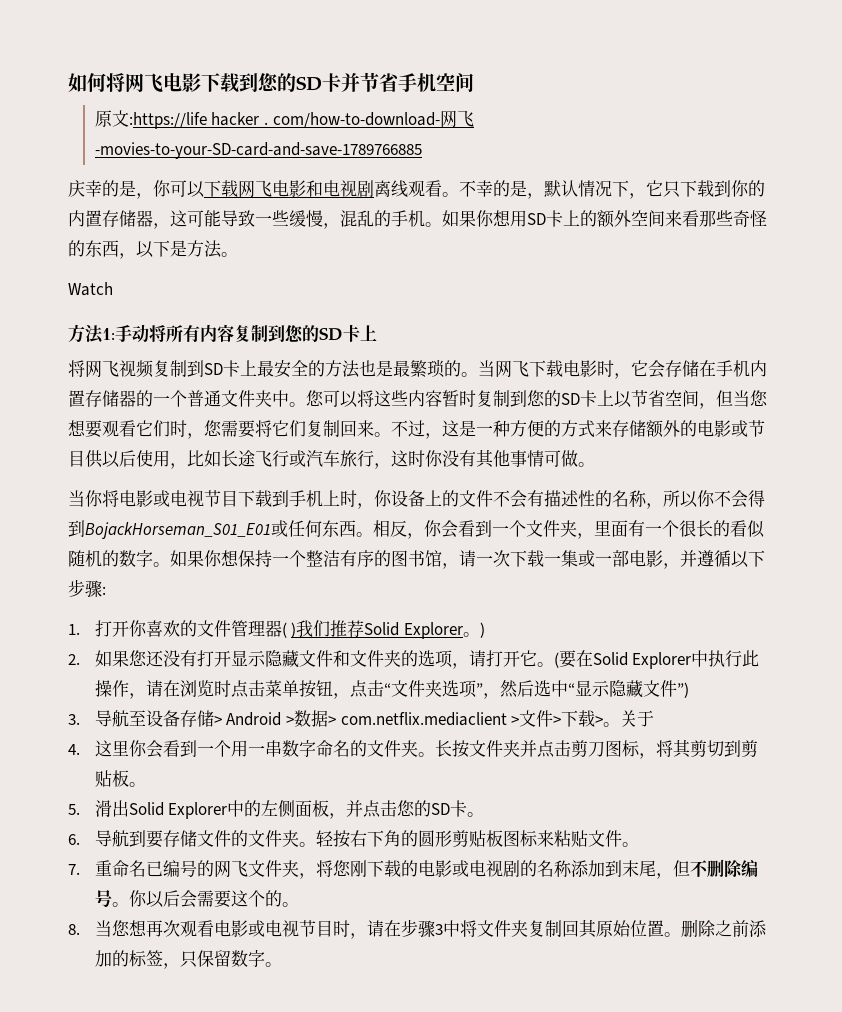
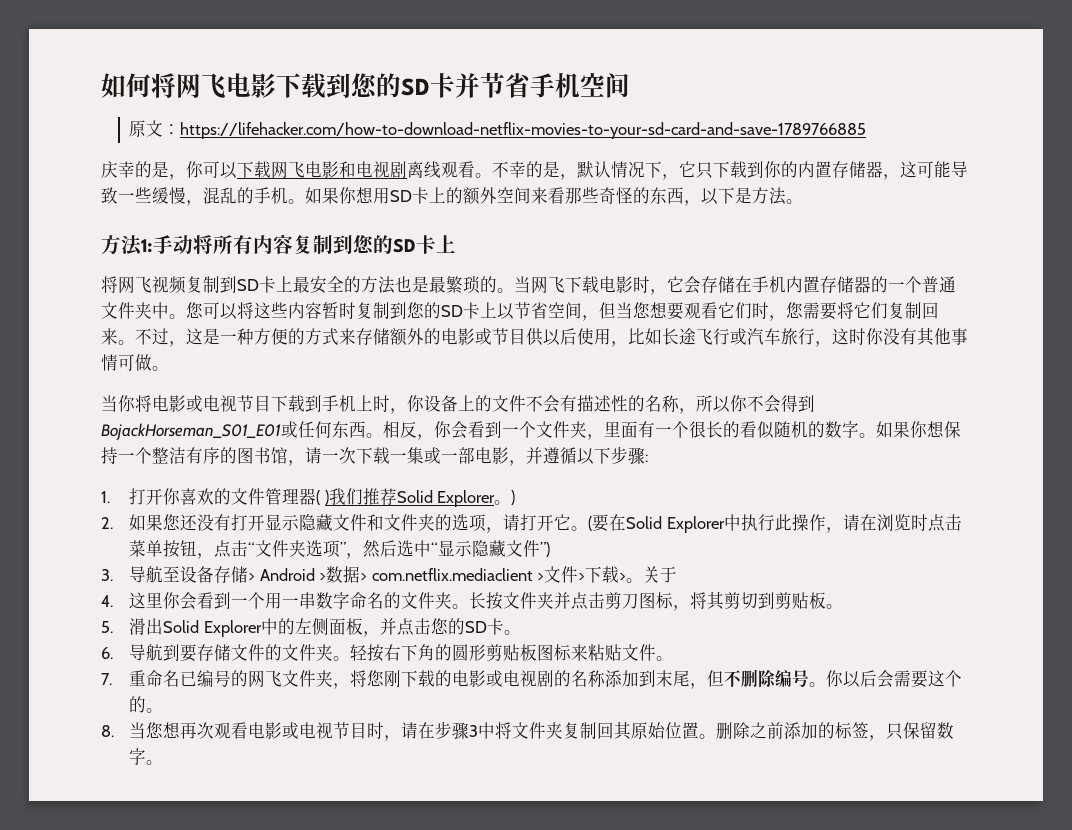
[128,110,474,129] [94,142,422,159] :https://life hacker . com/how-to-download-网飞-movies-to-your-SD-card-and-save-1789766885 -> [163,122,867,139] ：https://lifehacker.com/how-to-download-netflix-movies-to-your-sd-card-and-save-1789766885
[68,282,113,296] // Watch -> (803, 201) none

